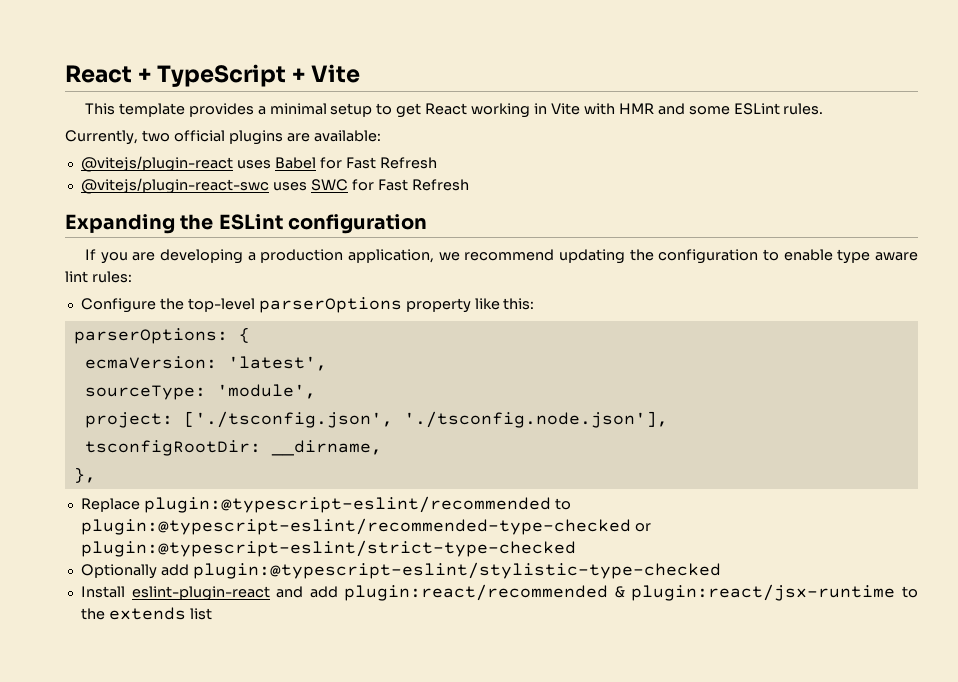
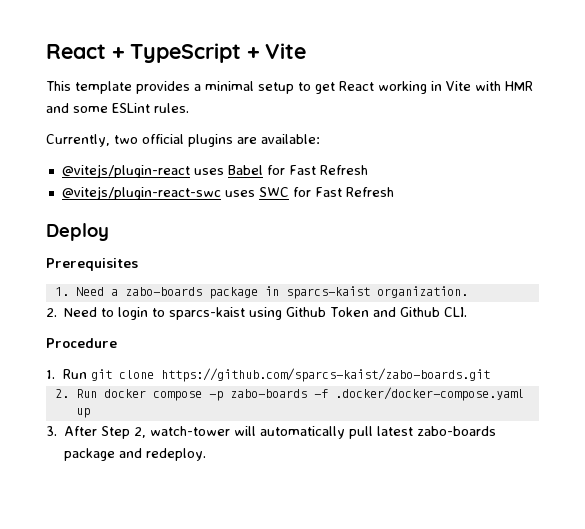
[65,214,427,234] [84,249,918,264] [65,271,132,283] [80,297,535,313] [73,327,250,344] [84,356,327,371] [84,384,316,400] [84,411,668,428] [84,440,382,456] [73,467,96,483] [80,496,571,513] [80,518,651,535] [80,540,576,557] [80,562,721,579] [80,584,918,601] [80,607,212,620] Expanding the ESLint configuration // If you are developing a production application, we recommend updating the configuration to enable type aware lint rules: // Configure the top-level parserOptions property like this: // parserOptions: { // ecmaVersion: 'latest', // sourceType: 'module', // project: ['./tsconfig.json', './tsconfig.node.json'], // tsconfigRootDir: __dirname, // }, // Replace plugin:@typescript-eslint/recommended to plugin:@typescript-eslint/recommended-type-checked or plugin:@typescript-eslint/strict-type-checked // Optionally add plugin:@typescript-eslint/stylistic-type-checked // Install eslint-plugin-react and add plugin:react/recommended & plugin:react/jsx-runtime to the extends list -> [46,223,109,241] [46,258,138,271] [54,286,468,299] [46,307,468,320] [46,338,117,348] [46,368,491,382] [54,387,524,401] [75,408,90,418] [46,426,497,439] [64,448,207,461] Deploy // Prerequisites // 1. Need a zabo-boards package in sparcs-kaist organization. // 2. Need to login to sparcs-kaist using Github Token and Github CLI. // Procedure // 1. Run git clone https://github.com/sparcs-kaist/zabo-boards.git // 2. Run docker compose -p zabo-boards -f .docker/docker-compose.yaml up // 3. After Step 2, watch-tower will automatically pull latest zabo-boards package and redeploy.

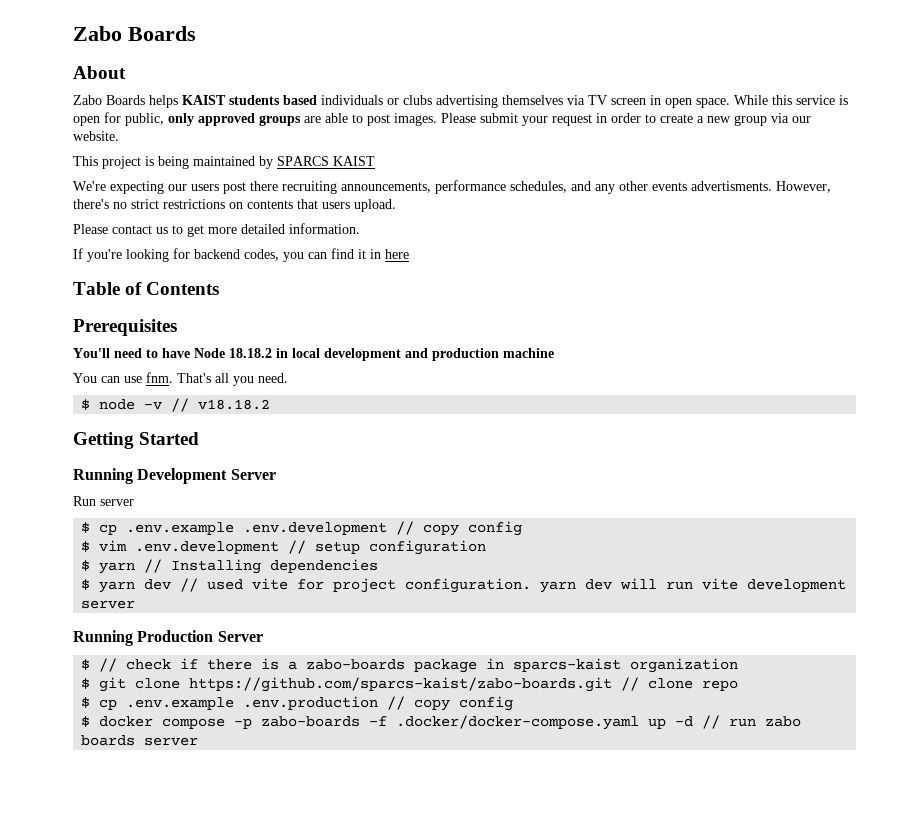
[46,43,306,63] [46,81,533,94] [46,103,189,113] [46,134,320,147] [61,164,368,178] [61,186,394,200] [46,223,109,241] [46,258,138,271] [54,287,104,296] React + TypeScript + Vite // This template provides a minimal setup to get React working in Vite with HMR and some ESLint rules. // Currently, two official plugins are available: // @vitejs/plugin-react uses Babel for Fast Refresh // @vitejs/plugin-react-swc uses SWC for Fast Refresh // Deploy // Prerequisites // 1. Need -> [73,26,196,41] [73,66,126,79] [73,95,848,108] [73,112,811,126] [73,131,119,141] [73,156,375,169] [73,180,831,194] [73,199,396,212] [73,223,360,237] [73,248,409,262] [73,282,220,295] [73,319,177,336] [73,348,554,361] [73,372,288,386] [81,398,271,412] [73,432,200,449] [73,468,276,484] [73,496,134,506] [81,521,523,536] [81,540,487,555] [81,559,379,574] [81,578,847,593] [81,600,136,609] [73,630,263,646] [81,658,280,672] Zabo Boards // About // Zabo Boards helps KAIST students based individuals or clubs advertising themselves via TV screen in open space. While this service is open for public, only approved groups are able to post images. Please submit your request in order to create a new group via our website. // This project is being maintained by SPARCS KAIST // We're expecting our users post there recruiting announcements, performance schedules, and any other events advertisments. However, there's no strict restrictions on contents that users upload. // Please contact us to get more detailed information. // If you're looking for backend codes, you can find it in here // Table of Contents // Prerequisites // You'll need to have Node 18.18.2 in local development and production machine // You can use fnm. That's all you need. // $ node -v // v18.18.2 // Getting Started // Running Development Server // Run server // $ cp .env.example .env.development // copy config // $ vim .env.development // setup configuration // $ yarn // Installing dependencies // $ yarn dev // used vite for project configuration. yarn dev will run vite development server // Running Production Server // $ // check if there is
[376,286,468,298] [46,307,468,320] [46,338,117,348] [46,368,491,382] [54,389,97,398] organization. // 2. Need to login to sparcs-kaist using Github Token and Github CLI. // Procedure // 1. Run git clone https://github.com/sparcs-kaist/zabo-boards.git // 2. Run -> [630,658,739,673] [81,677,739,692] [81,696,514,711] [81,716,91,727] organization // $ git clone https://github.com/sparcs-kaist/zabo-boards.git // clone repo // $ cp .env.example .env.production // copy config // $
[46,426,497,439] [64,448,207,461] // 3. After Step 2, watch-tower will automatically pull latest zabo-boards package and redeploy. -> [675,715,802,729] [81,735,199,746] -d // run zabo boards server

